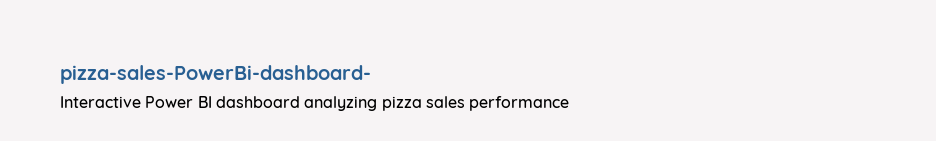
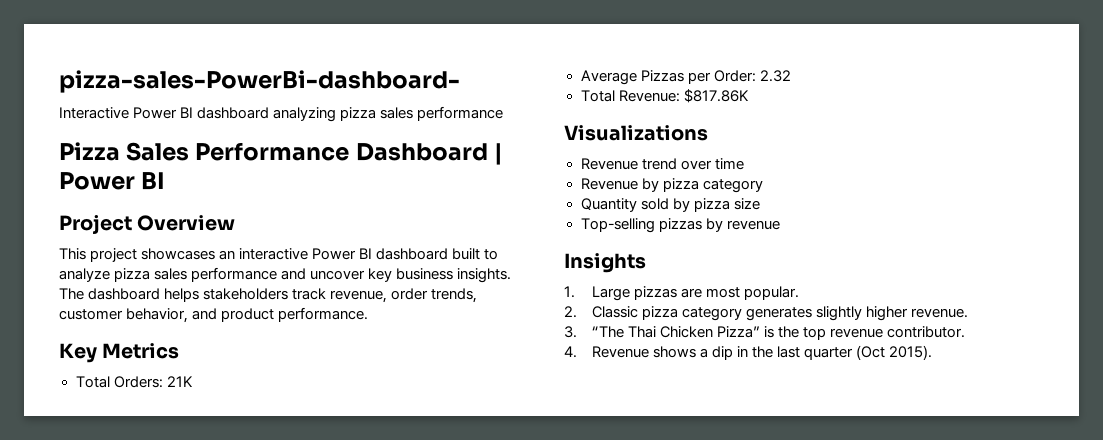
(570, 103) none -> [59,142,503,165] [59,172,166,190] [59,214,236,234] [59,248,499,262] [59,267,512,283] [59,288,478,303] [59,307,369,323] [59,343,180,363] [75,376,193,388] [580,70,791,85] [580,89,749,103] [564,125,708,141] [580,158,744,170] [580,178,763,193] [580,198,760,212] [580,218,780,233] [564,253,646,273] [564,286,800,301] [564,306,969,321] [564,326,966,340] [564,345,933,360] // Pizza Sales Performance Dashboard | Power BI // Project Overview // This project showcases an interactive Power BI dashboard built to analyze pizza sales performance and uncover key business insights. The dashboard helps stakeholders track revenue, order trends, customer behavior, and product performance. // Key Metrics // Total Orders: 21K // Average Pizzas per Order: 2.32 // Total Revenue: $817.86K // Visualizations // Revenue trend over time // Revenue by pizza category // Quantity sold by pizza size // Top-selling pizzas by revenue // Insights // 1. Large pizzas are most popular. // 2. Classic pizza category generates slightly higher revenue. // 3. “The Thai Chicken Pizza” is the top revenue contributor. // 4. Revenue shows a dip in the last quarter (Oct 2015).

